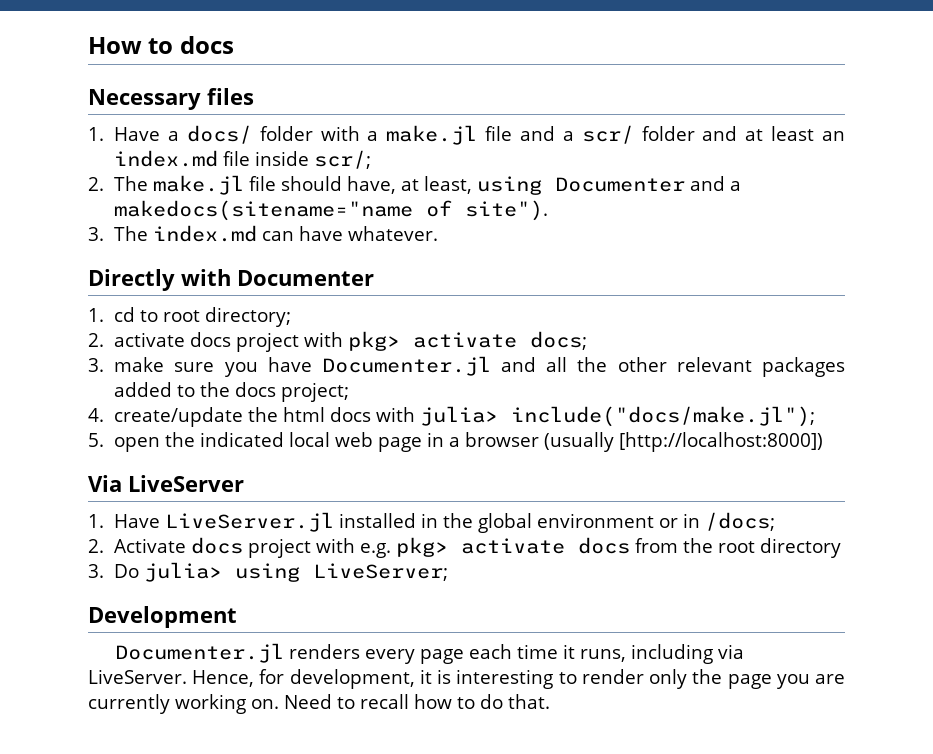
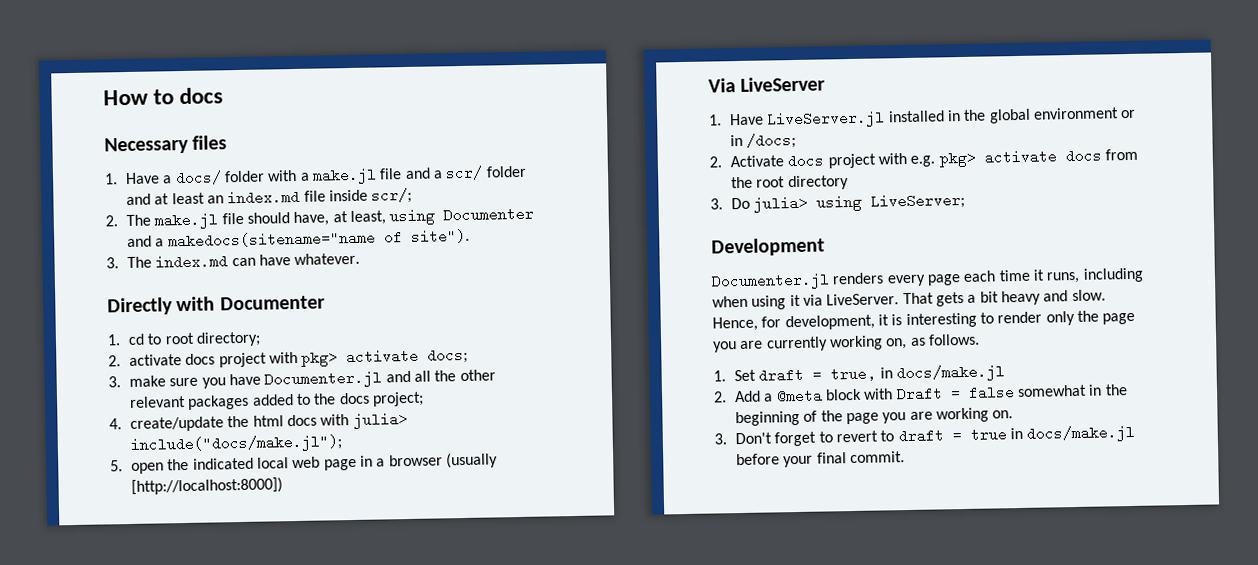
[718,644,745,659] [88,669,187,684] via LiveServer. -> [712,289,1106,310] when using it via LiveServer. That gets a bit heavy and slow.
[251,694,550,709] on. Need to recall how to do that. -> [886,333,980,350] [713,364,1005,383] [713,384,1128,404] [735,407,1014,427] [714,424,1136,447] [736,451,905,468] on, as follows. // 1. Set draft = true, in docs/make.jl // 2. Add a @meta block with Draft = false somewhat in the beginning of the page you are working on. // 3. Don't forget to revert to draft = true in docs/make.jl before your final commit.

